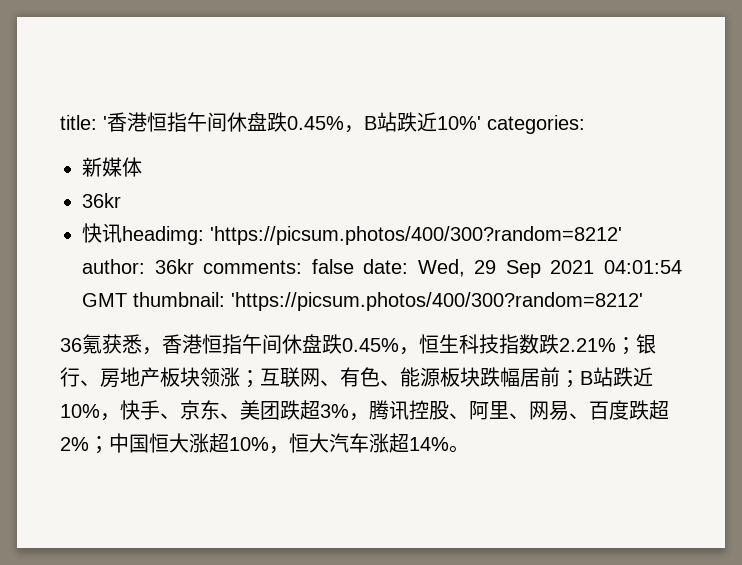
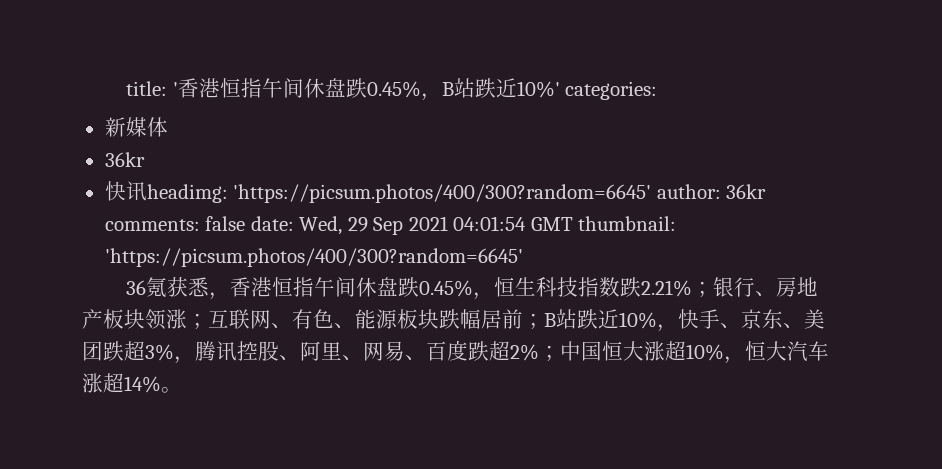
[210,226,622,245] 'https://picsum.photos/400/300?random=8212' -> [233,184,652,203] 'https://picsum.photos/400/300?random=6645'
[231,292,643,311] 'https://picsum.photos/400/300?random=8212' -> [104,248,523,267] 'https://picsum.photos/400/300?random=6645'

